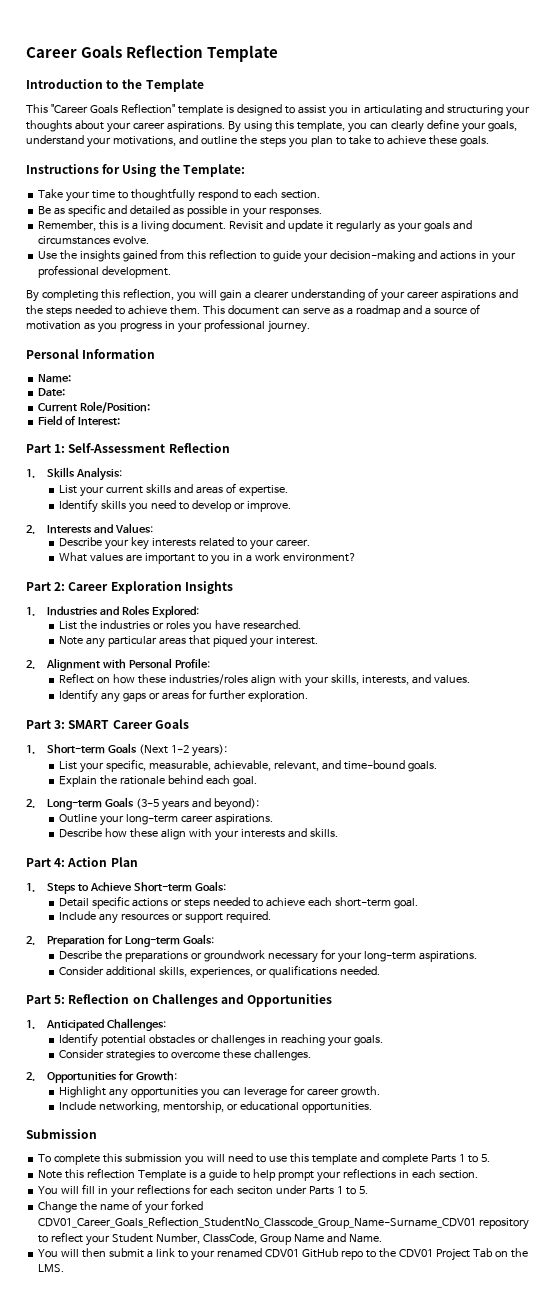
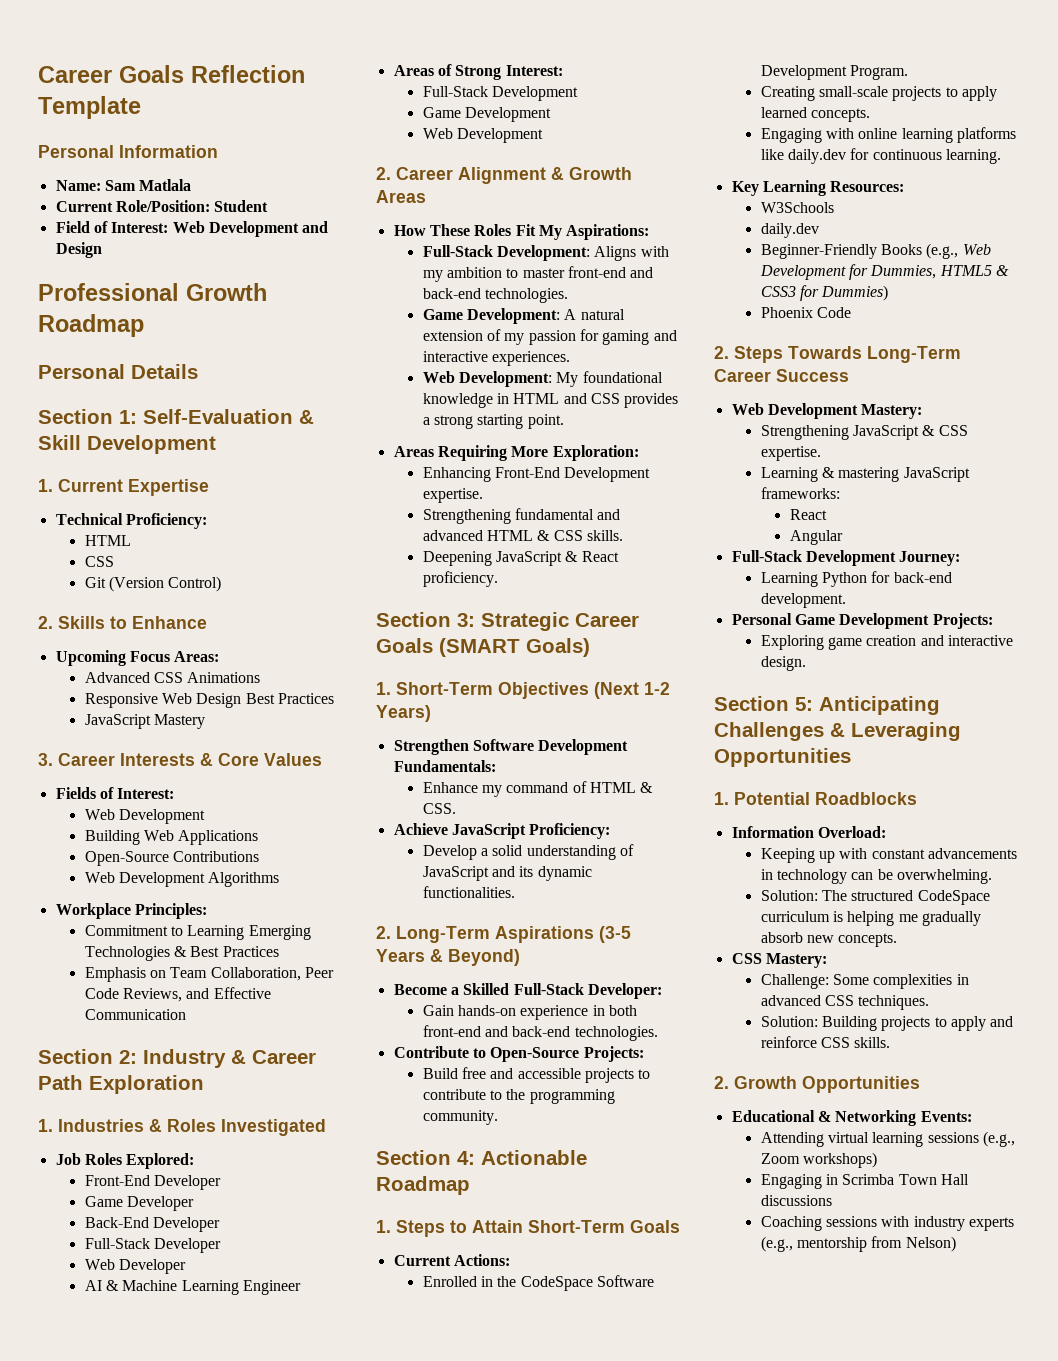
[26,79,204,92] [26,103,530,117] [26,119,517,133] [26,135,489,148] [26,164,245,177] [38,188,320,202] [38,204,322,218] [38,220,472,233] [38,236,150,245] [38,249,516,263] [38,265,172,278] [26,288,518,302] [26,304,480,317] [26,319,310,333] // Introduction to the Template // This "Career Goals Reflection" template is designed to assist you in articulating and structuring your thoughts about your career aspirations. By using this template, you can clearly define your goals, understand your motivations, and outline the steps you plan to take to achieve these goals. // Instructions for Using the Template: // Take your time to thoughtfully respond to each section. // Be as specific and detailed as possible in your responses. // Remember, this is a living document. Revisit and update it regularly as your goals and circumstances evolve. // Use the insights gained from this reflection to guide your decision-making and actions in your professional development. // By completing this reflection, you will gain a clearer understanding of your career aspirations and the steps needed to achieve them. This document can serve as a roadmap and a source of motivation as you progress in your professional journey. -> (141, 107) none
[38,388,66,396] // Date: -> [104,179,192,191] Sam Matlala
(151, 407) none -> [214,200,269,212] Student
[26,443,230,453] [26,467,123,481] [59,483,289,497] [59,499,292,513] [26,523,154,534] [59,537,311,550] [59,552,357,565] [26,581,233,594] [26,605,200,618] [59,620,302,633] [59,635,319,648] [26,658,211,671] [59,673,470,687] [59,689,309,703] [26,719,189,729] [26,743,228,757] [59,759,438,773] [59,775,258,787] [26,797,260,811] [59,814,274,826] [59,828,339,841] [26,857,138,867] [26,881,227,894] [59,896,418,909] [59,911,272,924] [26,934,215,947] [59,949,478,963] [59,965,381,978] [26,994,333,1007] [26,1018,167,1031] [59,1033,384,1047] [59,1049,312,1061] [26,1071,178,1083] [59,1085,381,1099] [59,1101,373,1113] [26,1129,97,1139] [38,1153,490,1166] [38,1168,478,1182] [38,1184,368,1198] [38,1200,203,1214] [38,1216,530,1230] [38,1232,382,1246] [38,1248,528,1261] [38,1264,65,1273] // Part 1: Self-Assessment Reflection // 1. Skills Analysis: // List your current skills and areas of expertise. // Identify skills you need to develop or improve. // 2. Interests and Values: // Describe your key interests related to your career. // What values are important to you in a work environment? // Part 2: Career Exploration Insights // 1. Industries and Roles Explored: // List the industries or roles you have researched. // Note any particular areas that piqued your interest. // 2. Alignment with Personal Profile: // Reflect on how these industries/roles align with your skills, interests, and values. // Identify any gaps or areas for further exploration. // Part 3: SMART Career Goals // 1. Short-term Goals (Next 1-2 years): // List your specific, measurable, achievable, relevant, and time-bound goals. // Explain the rationale behind each goal. // 2. Long-term Goals (3-5 years and beyond): // Outline your long-term career aspirations. // Describe how these align with your interests and skills. // Part 4: Action Plan // 1. Steps to Achieve Short-term Goals: // Detail specific actions or steps needed to achieve each short-term goal. // Include any resources or support required. // 2. Preparation for Long-term Goals: // Describe the preparations or groundwork necessary for your long-term aspirations. // Consider additional skills, experiences, or qualifications needed. // Part 5: Reflection on Challenges and Opportunities // 1. Anticipated Challenges: // Identify potential obstacles or challenges in reaching your goals. // Consider strategies to overcome these challenges. // 2. Opportunities for Growth: // Highlight any opportunities you can leverage for career growth. // Include networking, mentorship, or educational opportunities. // Submission // To complete this submission you will need to use this template and complete Parts 1 to 5. // Note this reflection Template is a guide to help prompt your reflections in each section. // You will fill in your reflections for each seciton under Parts 1 to 5. // Change the name of your forked CDV01_Career_Goals_Reflection_StudentNo_Classcode_Group_Name-Surname_CDV01 repository to reflect your Student Number, ClassCode, Group Name and Name. // You will then submit a link to your renamed CDV01 GitHub repo to the CDV01 Project Tab on the LMS. -> [172,221,329,237] [55,242,102,258] [38,283,267,301] [38,314,144,337] [38,364,198,379] [38,409,314,424] [38,435,216,454] [38,479,209,496] [55,513,207,529] [84,535,131,546] [84,556,114,567] [84,576,222,592] [38,616,207,629] [55,650,220,666] [84,672,261,683] [84,693,334,708] [84,714,206,729] [38,753,322,766] [55,787,175,799] [84,809,206,824] [84,830,259,845] [84,851,260,866] [84,872,280,887] [55,903,207,919] [84,925,311,940] [84,946,279,961] [84,967,334,982] [84,987,271,1002] [84,1009,186,1020] [38,1049,316,1068] [38,1075,204,1094] [38,1119,326,1136] [55,1153,195,1169] [84,1175,222,1190] [84,1196,195,1211] [84,1217,221,1232] [84,1238,222,1253] [84,1259,187,1274] [84,1280,301,1295] [393,64,563,80] [422,86,579,101] [422,107,552,122] [422,128,544,143] [376,167,632,184] [376,190,426,203] [393,224,650,240] [422,245,669,261] [422,266,654,282] [422,288,569,303] [422,308,625,324] [422,329,677,345] [422,351,571,366] [422,371,663,387] [422,393,679,408] [422,414,564,429] [393,445,639,461] [422,467,651,482] [422,488,483,503] [422,508,621,524] [422,530,623,541] [422,551,619,566] [422,571,498,587] [376,612,639,631] [376,638,590,657] [376,682,670,699] [376,705,431,722] [393,739,629,755] [393,760,496,772] [422,781,654,797] [422,803,456,814] [393,823,611,839] [422,844,634,860] [422,866,592,881] [422,886,515,898] [376,926,631,943] [376,949,520,966] [393,983,662,999] [422,1005,637,1020] [422,1025,658,1041] [393,1046,644,1062] [422,1067,651,1083] [422,1089,615,1104] [422,1110,498,1125] [376,1150,587,1165] [376,1176,470,1195] [376,1220,680,1237] [393,1254,510,1266] [422,1275,654,1291] [760,65,909,80] [760,86,997,101] [760,107,871,122] [760,127,1016,143] [760,148,1001,164] [731,180,905,196] [760,202,834,213] [760,223,819,238] [760,243,991,259] [759,264,1009,280] [760,285,889,301] [760,307,852,318] [714,346,961,363] [714,369,849,382] [731,403,923,419] [760,425,968,440] [760,446,821,461] [760,467,970,482] [760,487,840,499] [789,509,827,520] [789,530,843,545] [731,550,961,566] [760,571,952,587] [760,593,846,608] [731,613,993,629] [760,635,1013,650] [760,656,806,671] [714,696,940,715] [714,722,961,741] [714,748,851,767] [714,792,917,805] [731,826,886,838] [760,848,1017,863] [760,869,992,884] [760,890,990,905] [760,911,981,926] [760,932,898,947] [731,953,827,968] [760,974,969,989] [760,995,930,1010] [760,1016,1014,1031] [760,1036,891,1048] [714,1076,920,1093] [731,1110,972,1126] [760,1131,1015,1147] [760,1152,878,1168] [760,1174,969,1189] [760,1195,832,1206] [760,1216,1014,1231] [760,1236,956,1252] Web Development and Design // Professional Growth Roadmap // Personal Details // Section 1: Self-Evaluation & Skill Development // 1. Current Expertise // Technical Proficiency: // HTML // CSS // Git (Version Control) // 2. Skills to Enhance // Upcoming Focus Areas: // Advanced CSS Animations // Responsive Web Design Best Practices // JavaScript Mastery // 3. Career Interests & Core Values // Fields of Interest: // Web Development // Building Web Applications // Open-Source Contributions // Web Development Algorithms // Workplace Principles: // Commitment to Learning Emerging Technologies & Best Practices // Emphasis on Team Collaboration, Peer Code Reviews, and Effective Communication // Section 2: Industry & Career Path Exploration // 1. Industries & Roles Investigated // Job Roles Explored: // Front-End Developer // Game Developer // Back-End Developer // Full-Stack Developer // Web Developer // AI & Machine Learning Engineer // Areas of Strong Interest: // Full-Stack Development // Game Development // Web Development // 2. Career Alignment & Growth Areas // How These Roles Fit My Aspirations: // Full-Stack Development: Aligns with my ambition to master front-end and back-end technologies. // Game Development: A natural extension of my passion for gaming and interactive experiences. // Web Development: My foundational knowledge in HTML and CSS provides a strong starting point. // Areas Requiring More Exploration: // Enhancing Front-End Development expertise. // Strengthening fundamental and advanced HTML & CSS skills. // Deepening JavaScript & React proficiency. // Section 3: Strategic Career Goals (SMART Goals) // 1. Short-Term Objectives (Next 1-2 Years) // Strengthen Software Development Fundamentals: // Enhance my command of HTML & CSS. // Achieve JavaScript Proficiency: // Develop a solid understanding of JavaScript and its dynamic functionalities. // 2. Long-Term Aspirations (3-5 Years & Beyond) // Become a Skilled Full-Stack Developer: // Gain hands-on experience in both front-end and back-end technologies. // Contribute to Open-Source Projects: // Build free and accessible projects to contribute to the programming community. // Section 4: Actionable Roadmap // 1. Steps to Attain Short-Term Goals // Current Actions: // Enrolled in the CodeSpace Software Development Program. // Creating small-scale projects to apply learned concepts. // Engaging with online learning platforms like daily.dev for continuous learning. // Key Learning Resources: // W3Schools // daily.dev // Beginner-Friendly Books (e.g., Web Development for Dummies, HTML5 & CSS3 for Dummies) // Phoenix Code // 2. Steps Towards Long-Term Career Success // Web Development Mastery: // Strengthening JavaScript & CSS expertise. // Learning & mastering JavaScript frameworks: // React // Angular // Full-Stack Development Journey: // Learning Python for back-end development. // Personal Game Development Projects: // Exploring game creation and interactive design. // Section 5: Anticipating Challenges & Leveraging Opportunities // 1. Potential Roadblocks // Information Overload: // Keeping up with constant advancements in technology can be overwhelming. // Solution: The structured CodeSpace curriculum is helping me gradually absorb new concepts. // CSS Mastery: // Challenge: Some complexities in advanced CSS techniques. // Solution: Building projects to apply and reinforce CSS skills. // 2. Growth Opportunities // Educational & Networking Events: // Attending virtual learning sessions (e.g., Zoom workshops) // Engaging in Scrimba Town Hall discussions // Coaching sessions with industry experts (e.g., mentorship from Nelson)

